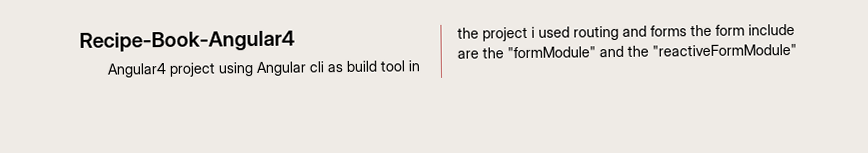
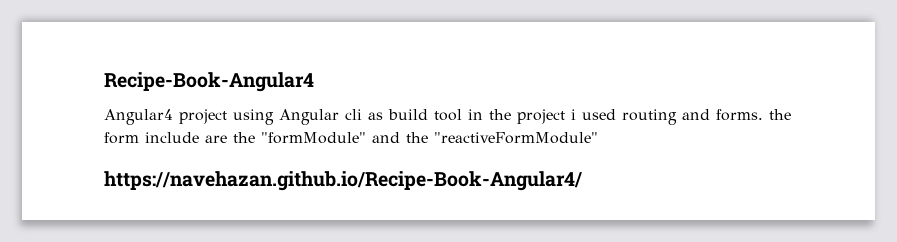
[650,25,687,37] forms -> [716,109,763,121] forms.
(797, 50) none -> [104,171,582,191] // https://navehazan.github.io/Recipe-Book-Angular4/

